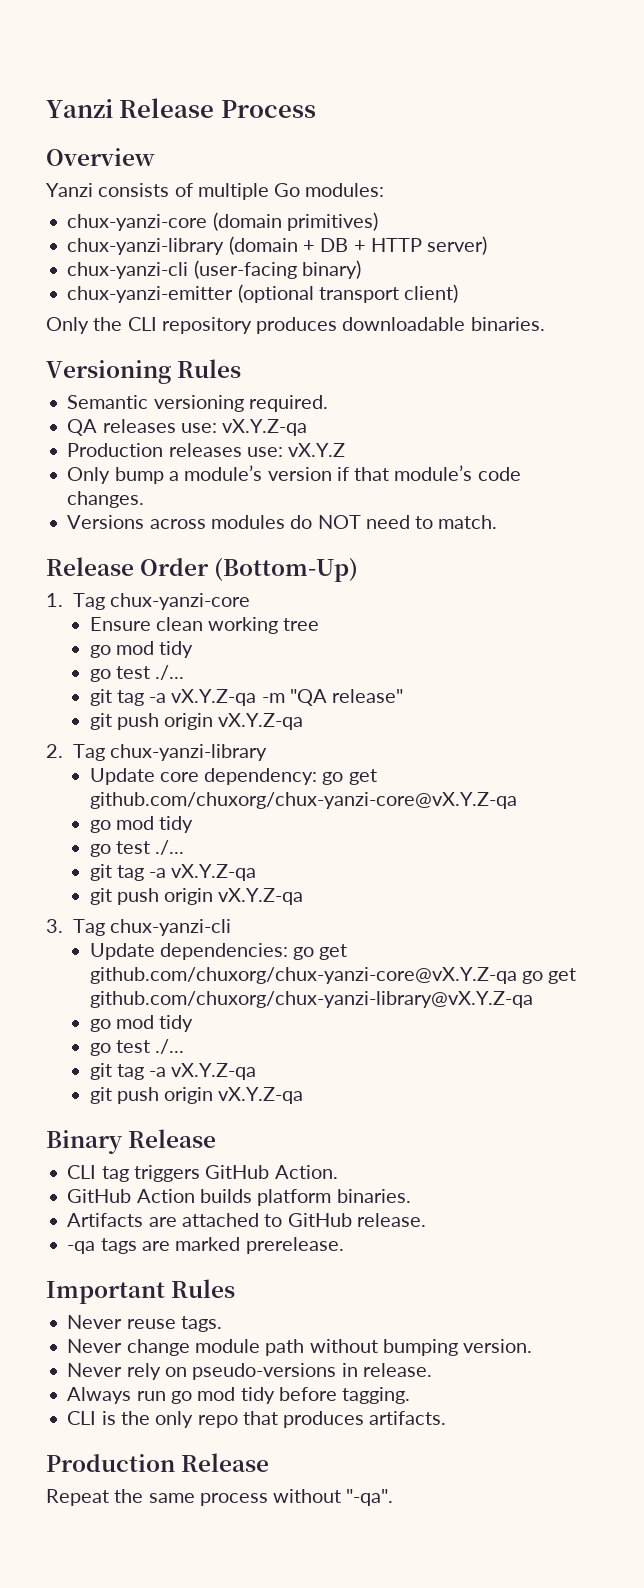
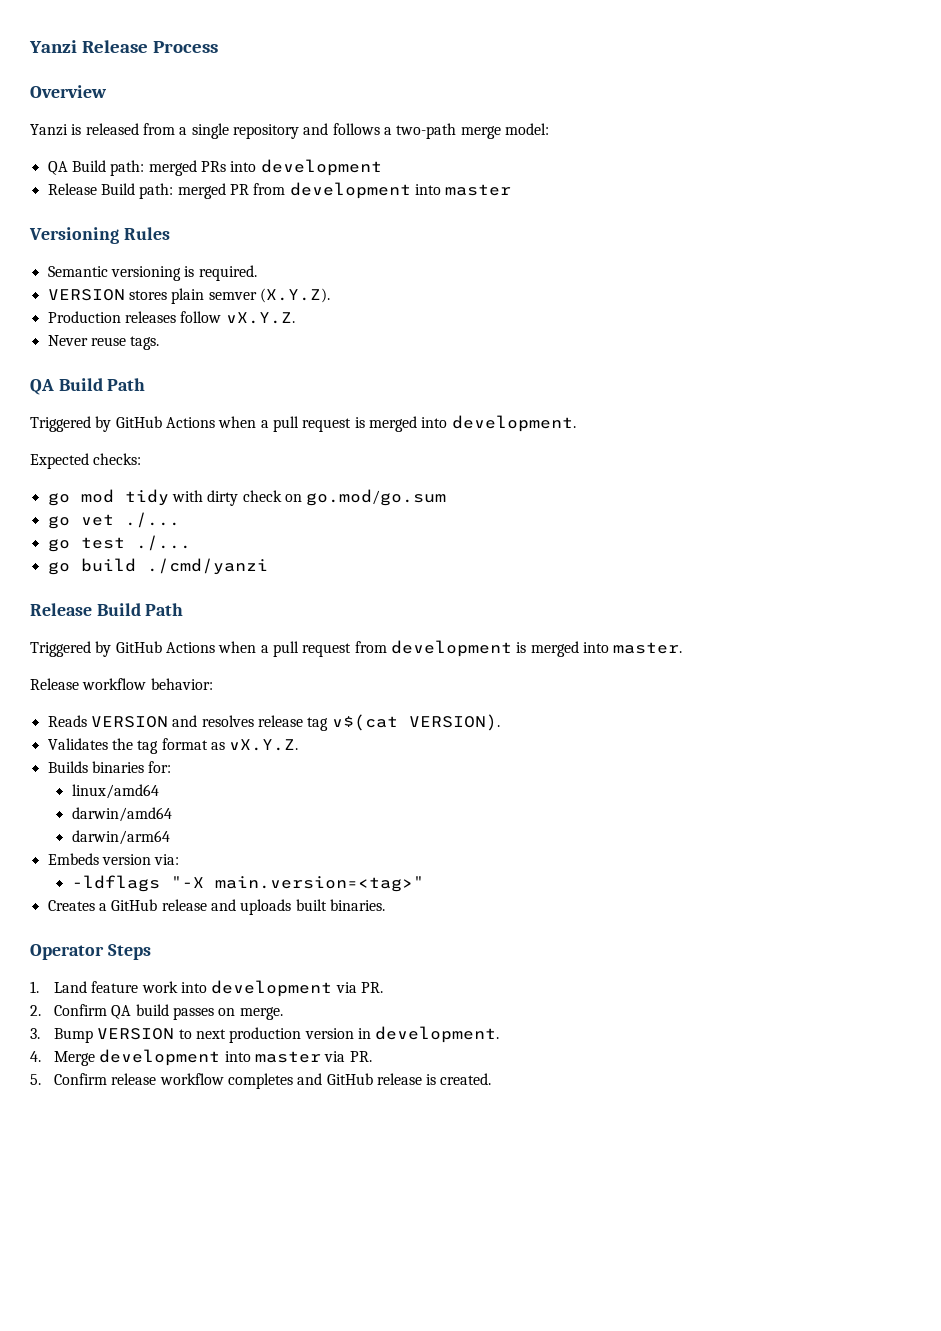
[98,183,385,200] [67,212,378,231] [67,236,488,255] [67,260,361,279] [67,284,459,303] [46,317,545,334] consists of multiple Go modules: // chux-yanzi-core (domain primitives) // chux-yanzi-library (domain + DB + HTTP server) // chux-yanzi-cli (user-facing binary) // chux-yanzi-emitter (optional transport client) // Only the CLI repository produces downloadable binaries. -> [71,123,549,139] [47,159,382,176] [47,182,512,199] is released from a single repository and follows a two-path merge model: // QA Build path: merged PRs into development // Release Build path: merged PR from development into master
(244, 403) none -> [184,266,195,277] is
[67,419,308,436] [67,443,346,457] [67,465,521,484] [67,491,145,508] [67,515,498,529] [46,557,359,582] [46,593,251,610] [89,617,320,634] [89,641,194,658] [89,665,185,682] [89,689,404,706] [89,713,304,730] [46,744,268,761] [89,768,377,785] [89,792,517,809] [89,816,194,833] [89,840,185,857] [89,864,257,881] [89,888,304,905] [46,919,232,936] [89,943,348,960] [89,967,577,984] [89,991,533,1008] [89,1015,194,1032] [89,1039,185,1056] [89,1063,257,1080] [89,1087,304,1104] [46,1129,217,1154] [67,1165,338,1182] [67,1189,411,1206] [67,1213,426,1227] [67,1237,344,1254] [46,1279,236,1304] [67,1315,222,1332] [67,1339,533,1356] [67,1363,432,1380] [67,1387,411,1404] [67,1411,447,1428] [46,1453,270,1472] [46,1489,394,1506] QA releases use: vX.Y.Z-qa // Production releases use: vX.Y.Z // Only bump a module’s version if that module’s code changes. // Versions across modules do NOT need to match. // Release Order (Bottom-Up) // 1. Tag chux-yanzi-core // Ensure clean working tree // go mod tidy // go test ./... // git tag -a vX.Y.Z-qa -m "QA release" // git push origin vX.Y.Z-qa // 2. Tag chux-yanzi-library // Update core dependency: go get github.com/chuxorg/chux-yanzi-core@vX.Y.Z-qa // go mod tidy // go test ./... // git tag -a vX.Y.Z-qa // git push origin vX.Y.Z-qa // 3. Tag chux-yanzi-cli // Update dependencies: go get github.com/chuxorg/chux-yanzi-core@vX.Y.Z-qa go get github.com/chuxorg/chux-yanzi-library@vX.Y.Z-qa // go mod tidy // go test ./... // git tag -a vX.Y.Z-qa // git push origin vX.Y.Z-qa // Binary Release // CLI tag triggers GitHub Action. // GitHub Action builds platform binaries. // Artifacts are attached to GitHub release. // -qa tags are marked prerelease. // Important Rules // Never reuse tags. // Never change module path without bumping version. // Never rely on pseudo-versions in release. // Always run go mod tidy before tagging. // CLI is the only repo that produces artifacts. // Production Release // Repeat the same process without "-qa". -> [47,288,330,304] [47,311,295,324] [47,335,160,350] [30,378,146,395] [30,415,576,432] [30,453,142,469] [47,489,447,506] [47,512,180,529] [47,535,191,552] [47,558,268,575] [30,603,184,616] [30,640,683,657] [30,678,213,690] [47,714,500,731] [47,738,299,754] [47,761,172,773] [71,784,159,799] [71,807,172,822] [71,830,170,845] [47,853,180,865] [71,875,424,892] [47,899,385,915] [30,944,151,960] [30,980,383,997] [30,1004,283,1020] [30,1026,500,1043] [30,1049,372,1066] [30,1073,492,1089] VERSION stores plain semver (X.Y.Z). // Production releases follow vX.Y.Z. // Never reuse tags. // QA Build Path // Triggered by GitHub Actions when a pull request is merged into development. // Expected checks: // go mod tidy with dirty check on go.mod/go.sum // go vet ./... // go test ./... // go build ./cmd/yanzi // Release Build Path // Triggered by GitHub Actions when a pull request from development is merged into master. // Release workflow behavior: // Reads VERSION and resolves release tag v$(cat VERSION). // Validates the tag format as vX.Y.Z. // Builds binaries for: // linux/amd64 // darwin/amd64 // darwin/arm64 // Embeds version via: // -ldflags "-X main.version=<tag>" // Creates a GitHub release and uploads built binaries. // Operator Steps // 1. Land feature work into development via PR. // 2. Confirm QA build passes on merge. // 3. Bump VERSION to next production version in development. // 4. Merge development into master via PR. // 5. Confirm release workflow completes and GitHub release is created.

